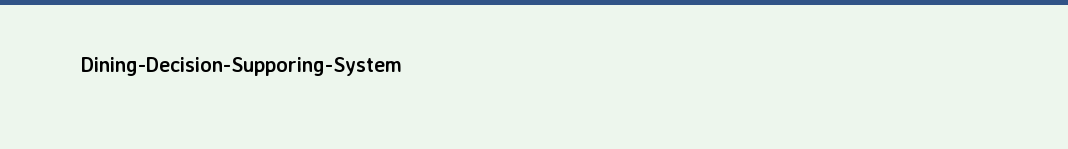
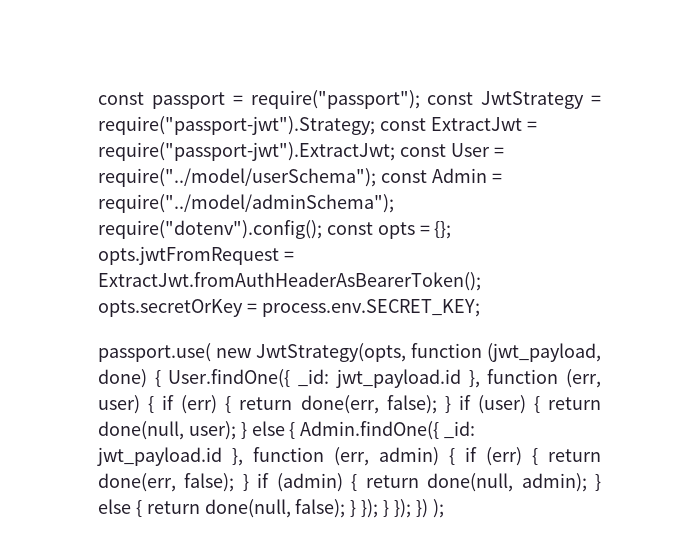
[81,57,402,76] Dining-Decision-Supporing-System -> [98,90,601,109] [98,116,537,135] [98,142,504,161] [98,168,502,187] [98,194,394,213] [98,220,452,239] [98,246,294,265] [98,272,481,291] [98,299,480,317] [98,343,601,362] [98,369,601,388] [98,395,601,414] [98,421,476,440] [97,447,601,466] [98,473,602,492] [98,499,444,518] const passport = require("passport"); const JwtStrategy = require("passport-jwt").Strategy; const ExtractJwt = require("passport-jwt").ExtractJwt; const User = require("../model/userSchema"); const Admin = require("../model/adminSchema"); require("dotenv").config(); const opts = {}; opts.jwtFromRequest = ExtractJwt.fromAuthHeaderAsBearerToken(); opts.secretOrKey = process.env.SECRET_KEY; // passport.use( new JwtStrategy(opts, function (jwt_payload, done) { User.findOne({ _id: jwt_payload.id }, function (err, user) { if (err) { return done(err, false); } if (user) { return done(null, user); } else { Admin.findOne({ _id: jwt_payload.id }, function (err, admin) { if (err) { return done(err, false); } if (admin) { return done(null, admin); } else { return done(null, false); } }); } }); }) );

